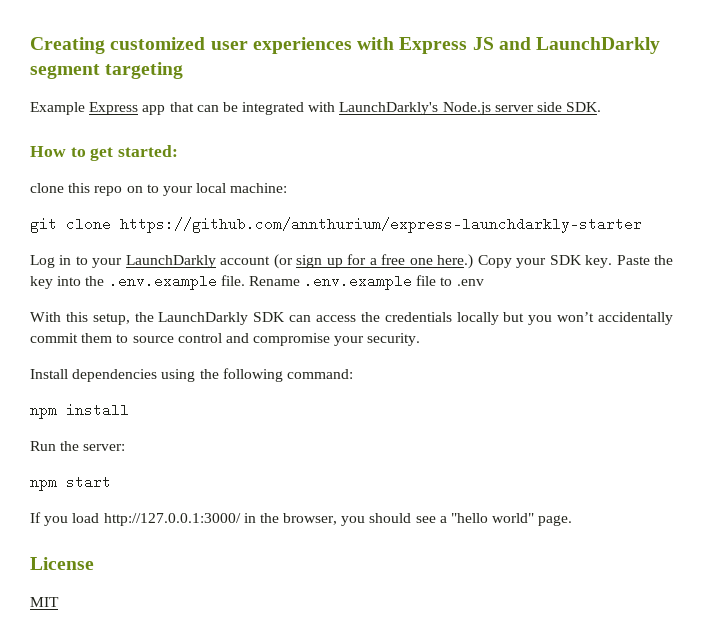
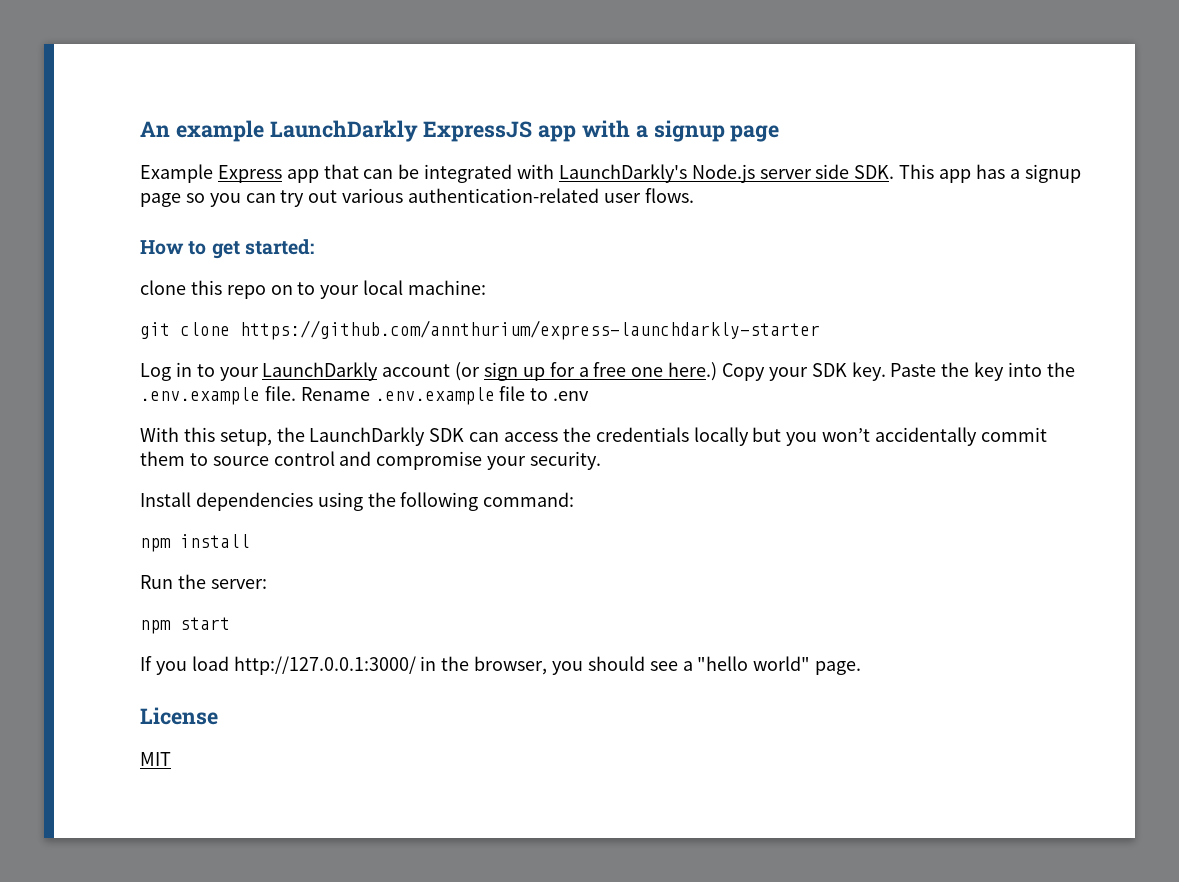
[30,37,661,54] [30,62,184,79] Creating customized user experiences with Express JS and LaunchDarkly segment targeting -> [140,120,780,142] An example LaunchDarkly ExpressJS app with a signup page
(602, 107) none -> [899,164,1081,183] [140,188,694,207] This app has a signup page so you can try out various authentication-related user flows.

